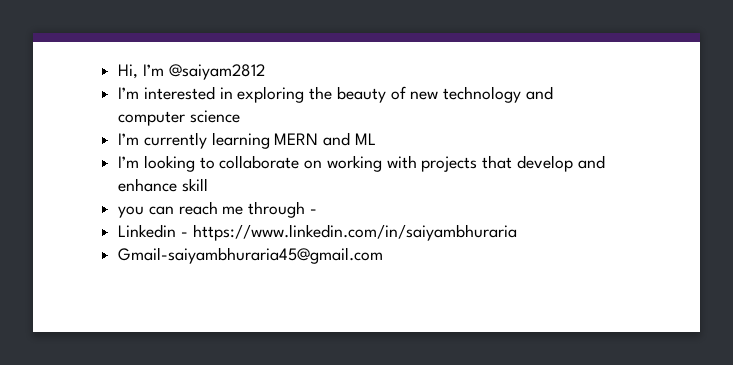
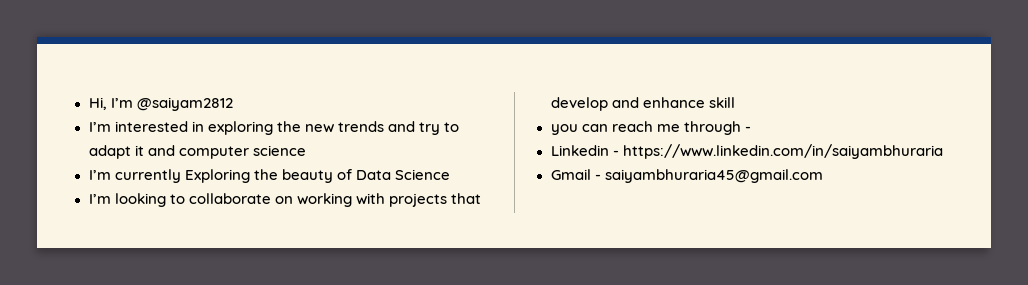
[336,86,522,103] beauty of new technology -> [304,121,459,135] [88,145,144,159] new trends and try to adapt it
[211,132,376,149] learning MERN and ML -> [184,169,450,183] Exploring the beauty of Data Science
[118,247,384,264] Gmail-saiyambhuraria45@gmail.com -> [550,169,823,183] Gmail - saiyambhuraria45@gmail.com

